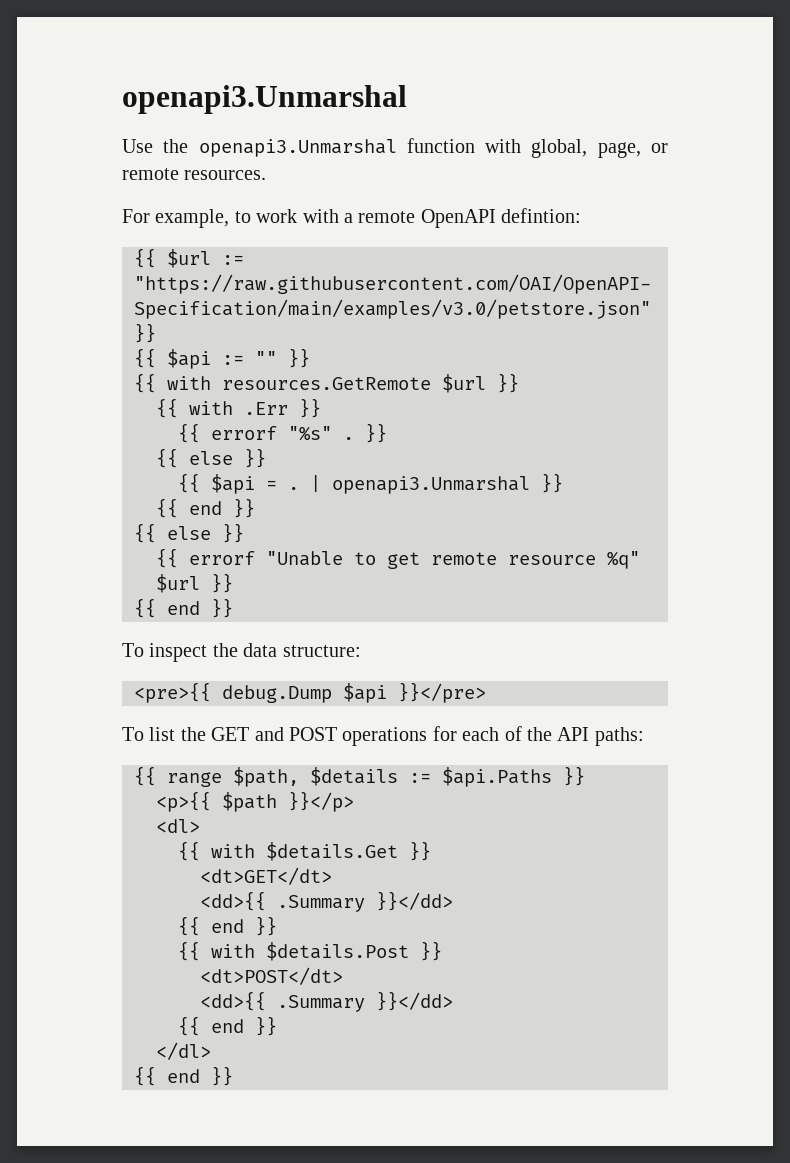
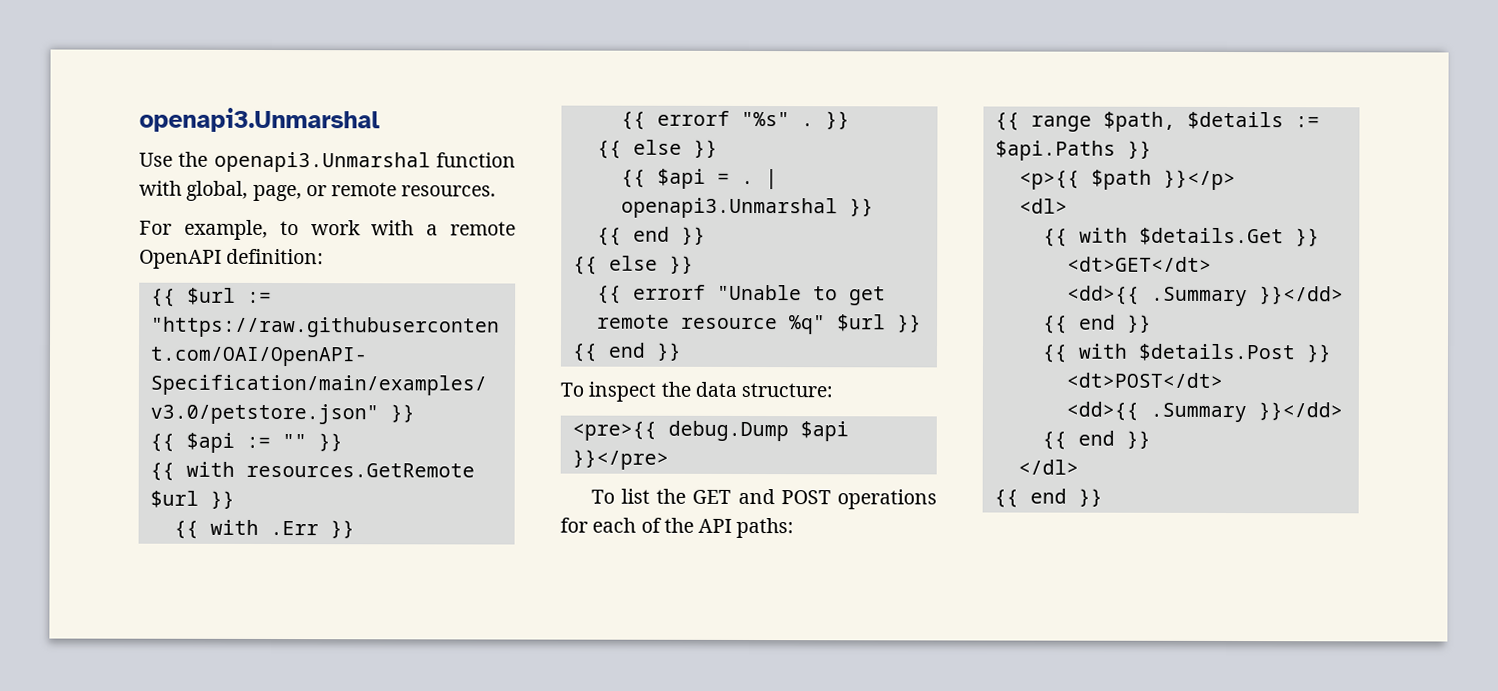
[501,208,582,223] defintion: -> [226,248,325,265] definition:

